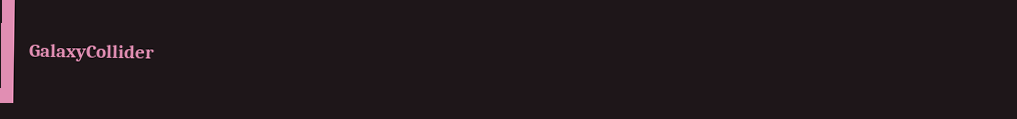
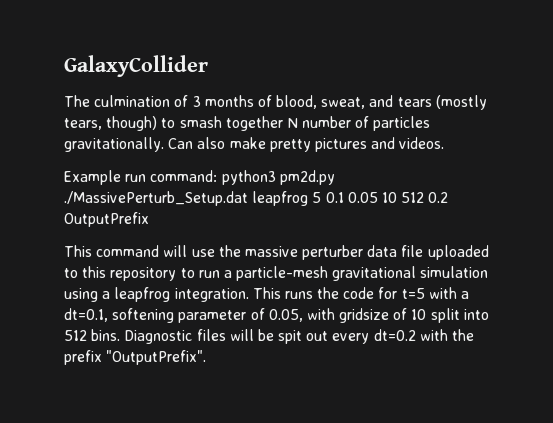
(155, 53) none -> [64,95,487,110] [64,116,431,131] [64,137,445,152] [64,170,335,185] [64,191,449,206] [64,212,149,227] [64,245,489,260] [64,266,489,281] [64,287,470,302] [64,308,489,323] [64,329,475,344] [64,350,207,365] // The culmination of 3 months of blood, sweat, and tears (mostly tears, though) to smash together N number of particles gravitationally. Can also make pretty pictures and videos. // Example run command: python3 pm2d.py ./MassivePerturb_Setup.dat leapfrog 5 0.1 0.05 10 512 0.2 OutputPrefix // This command will use the massive perturber data file uploaded to this repository to run a particle-mesh gravitational simulation using a leapfrog integration. This runs the code for t=5 with a dt=0.1, softening parameter of 0.05, with gridsize of 10 split into 512 bins. Diagnostic files will be spit out every dt=0.2 with the prefix "OutputPrefix".

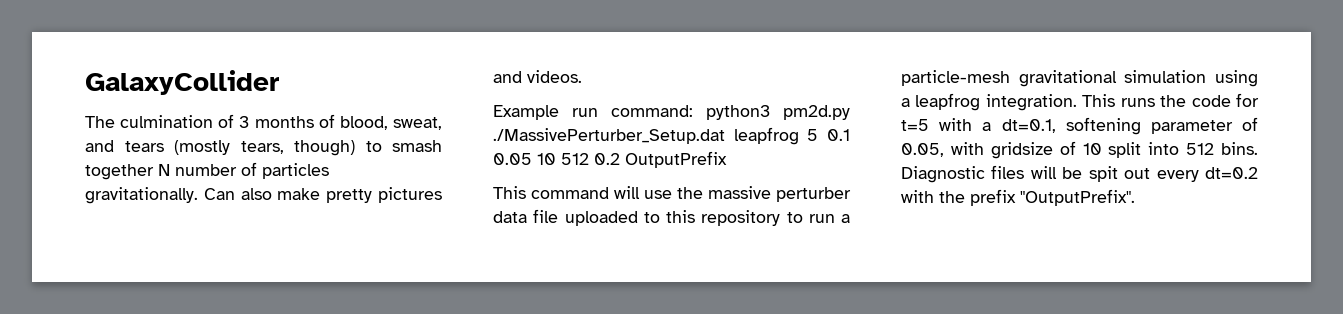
[64,191,248,206] ./MassivePerturb_Setup.dat -> [493,128,725,144] ./MassivePerturber_Setup.dat

